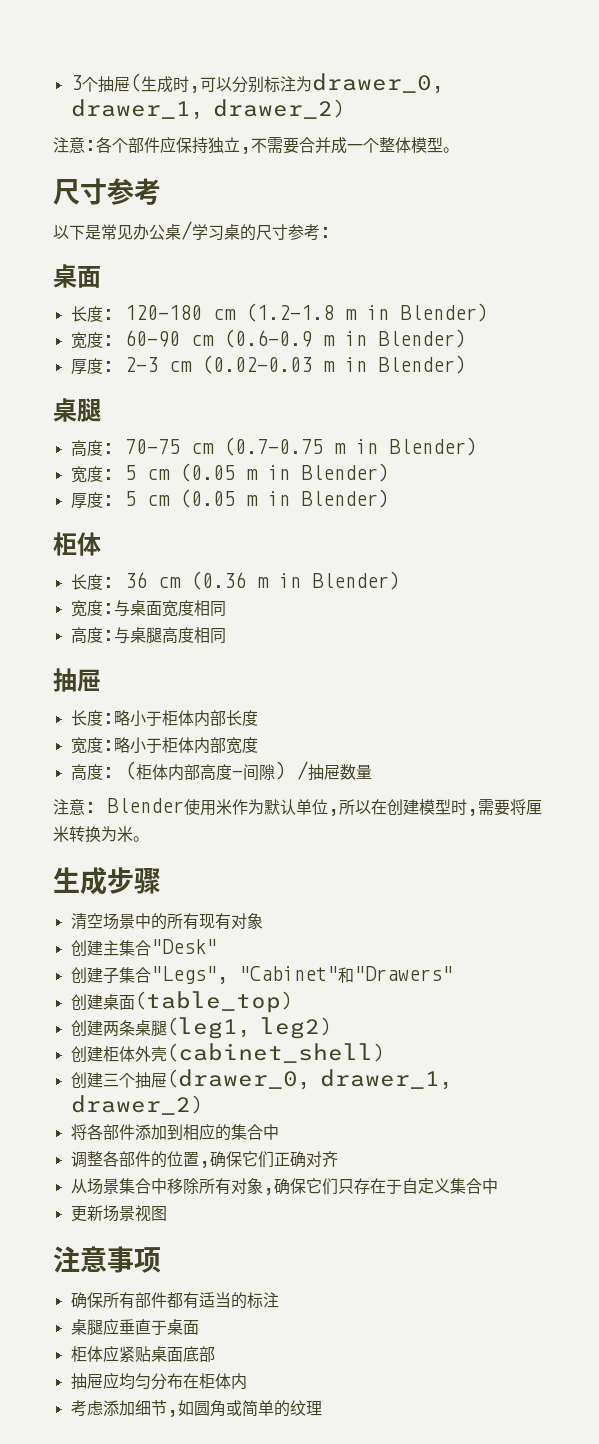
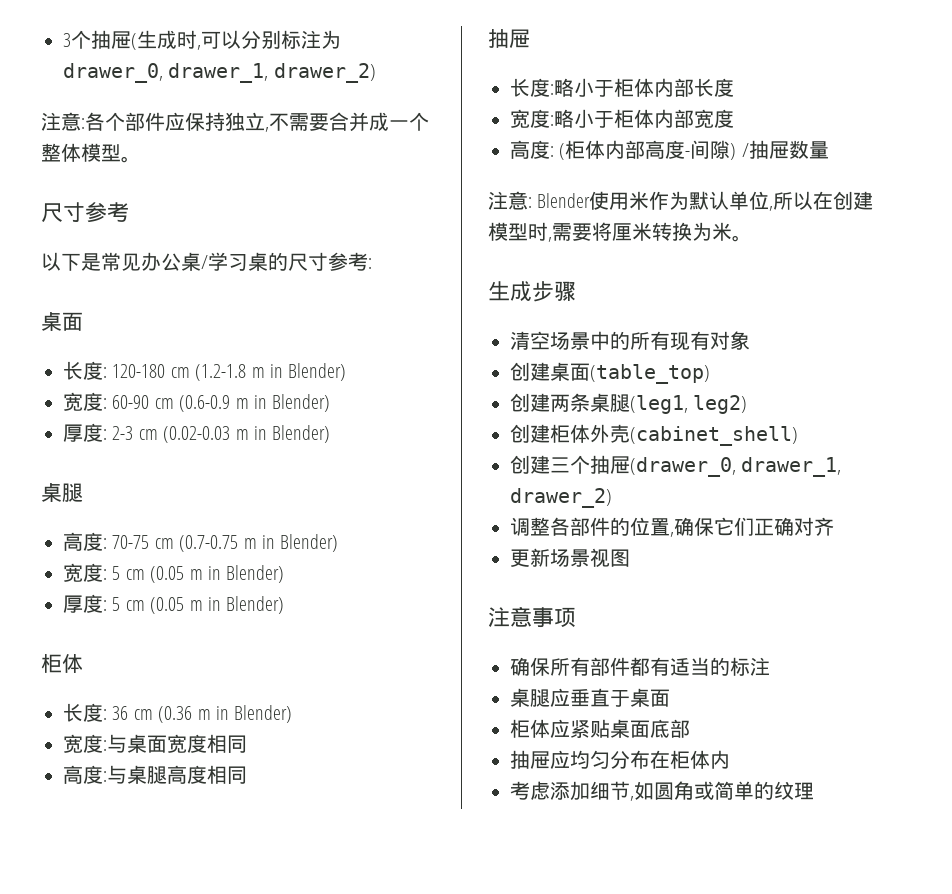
[70,939,217,957] [70,966,453,984] // 创建主集合"Desk" // 创建子集合"Legs", "Cabinet"和"Drawers" -> (750, 340) none
[70,1123,279,1141] // 将各部件添加到相应的集合中 -> (612, 498) none
[70,1178,498,1195] // 从场景集合中移除所有对象,确保它们只存在于自定义集合中 -> (834, 526) none

